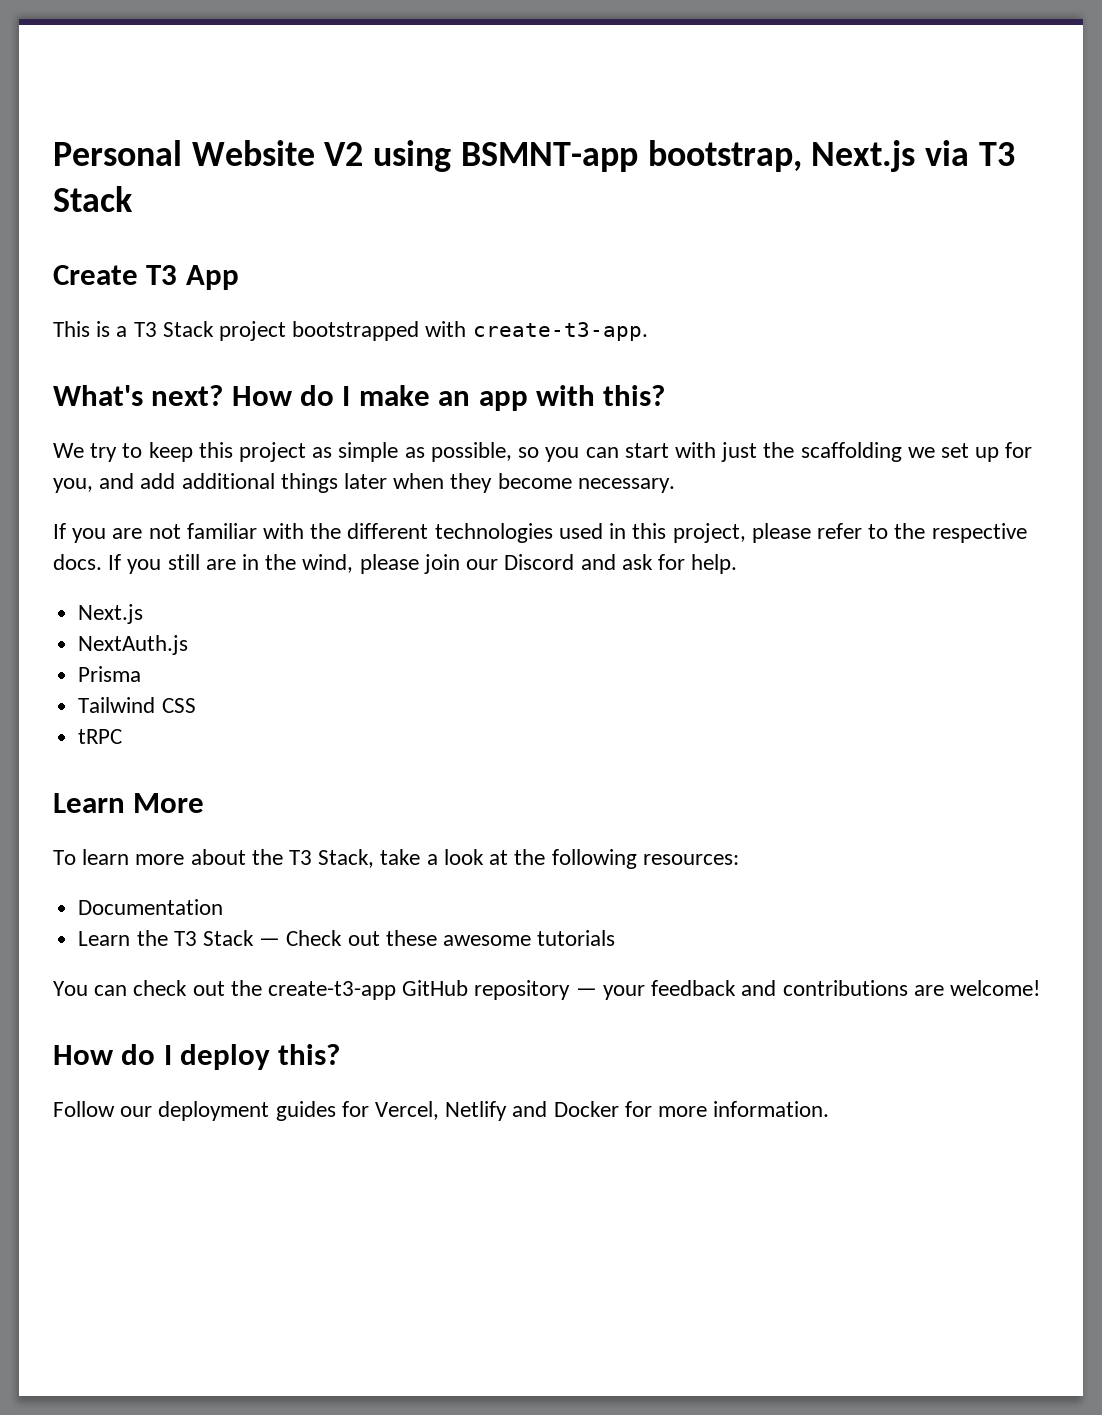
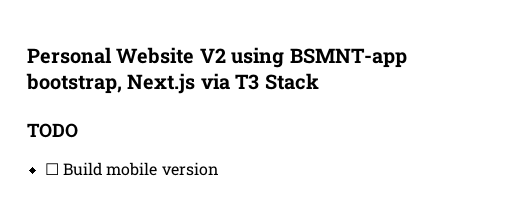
[53,265,239,290] [53,321,648,341] [53,385,666,411] [53,442,1033,462] [53,473,675,493] [53,523,1027,543] [53,554,738,574] [78,604,144,624] [78,635,189,655] [78,666,142,682] [78,697,196,713] [78,729,123,744] [53,793,205,813] [53,849,739,869] [78,899,224,915] [78,930,616,946] [53,980,1040,1000] [53,1044,341,1070] [53,1101,830,1121] Create T3 App // This is a T3 Stack project bootstrapped with create-t3-app. // What's next? How do I make an app with this? // We try to keep this project as simple as possible, so you can start with just the scaffolding we set up for you, and add additional things later when they become necessary. // If you are not familiar with the different technologies used in this project, please refer to the respective docs. If you still are in the wind, please join our Discord and ask for help. // Next.js // NextAuth.js // Prisma // Tailwind CSS // tRPC // Learn More // To learn more about the T3 Stack, take a look at the following resources: // Documentation // Learn the T3 Stack — Check out these awesome tutorials // You can check out the create-t3-app GitHub repository — your feedback and contributions are welcome! // How do I deploy this? // Follow our deployment guides for Vercel, Netlify and Docker for more information. -> [27,123,78,138] [44,162,219,176] TODO // ☐ Build mobile version

